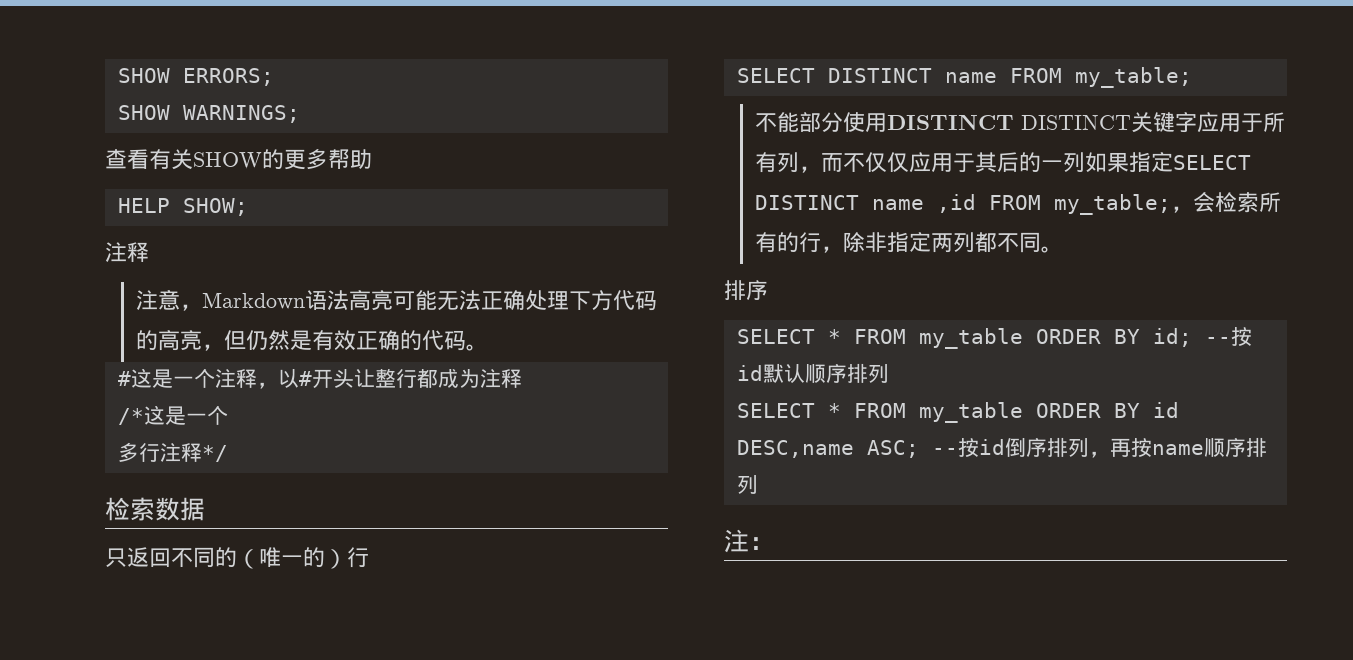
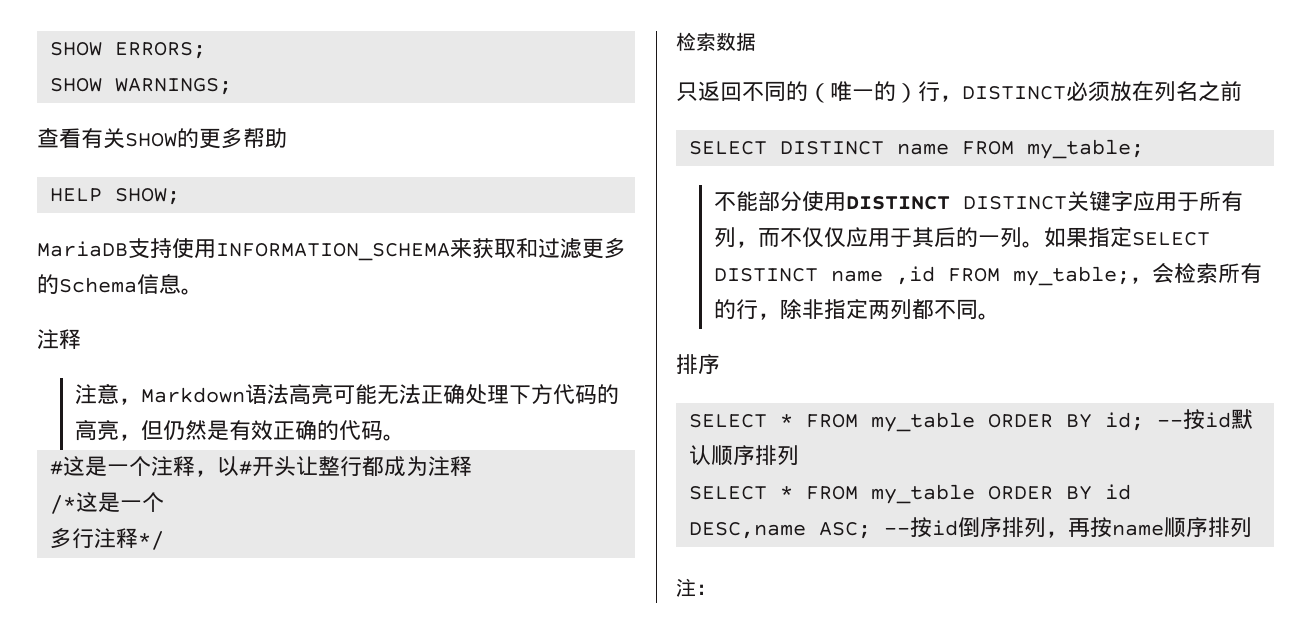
(248, 207) none -> [37,238,626,261] [37,273,203,295] // MariaDB支持使用INFORMATION_SCHEMA来获取和过滤更多的Schema信息。
(369, 557) none -> [940,80,1242,102] ，DISTINCT必须放在列名之前
(1085, 162) none -> [1022,241,1045,248] 。

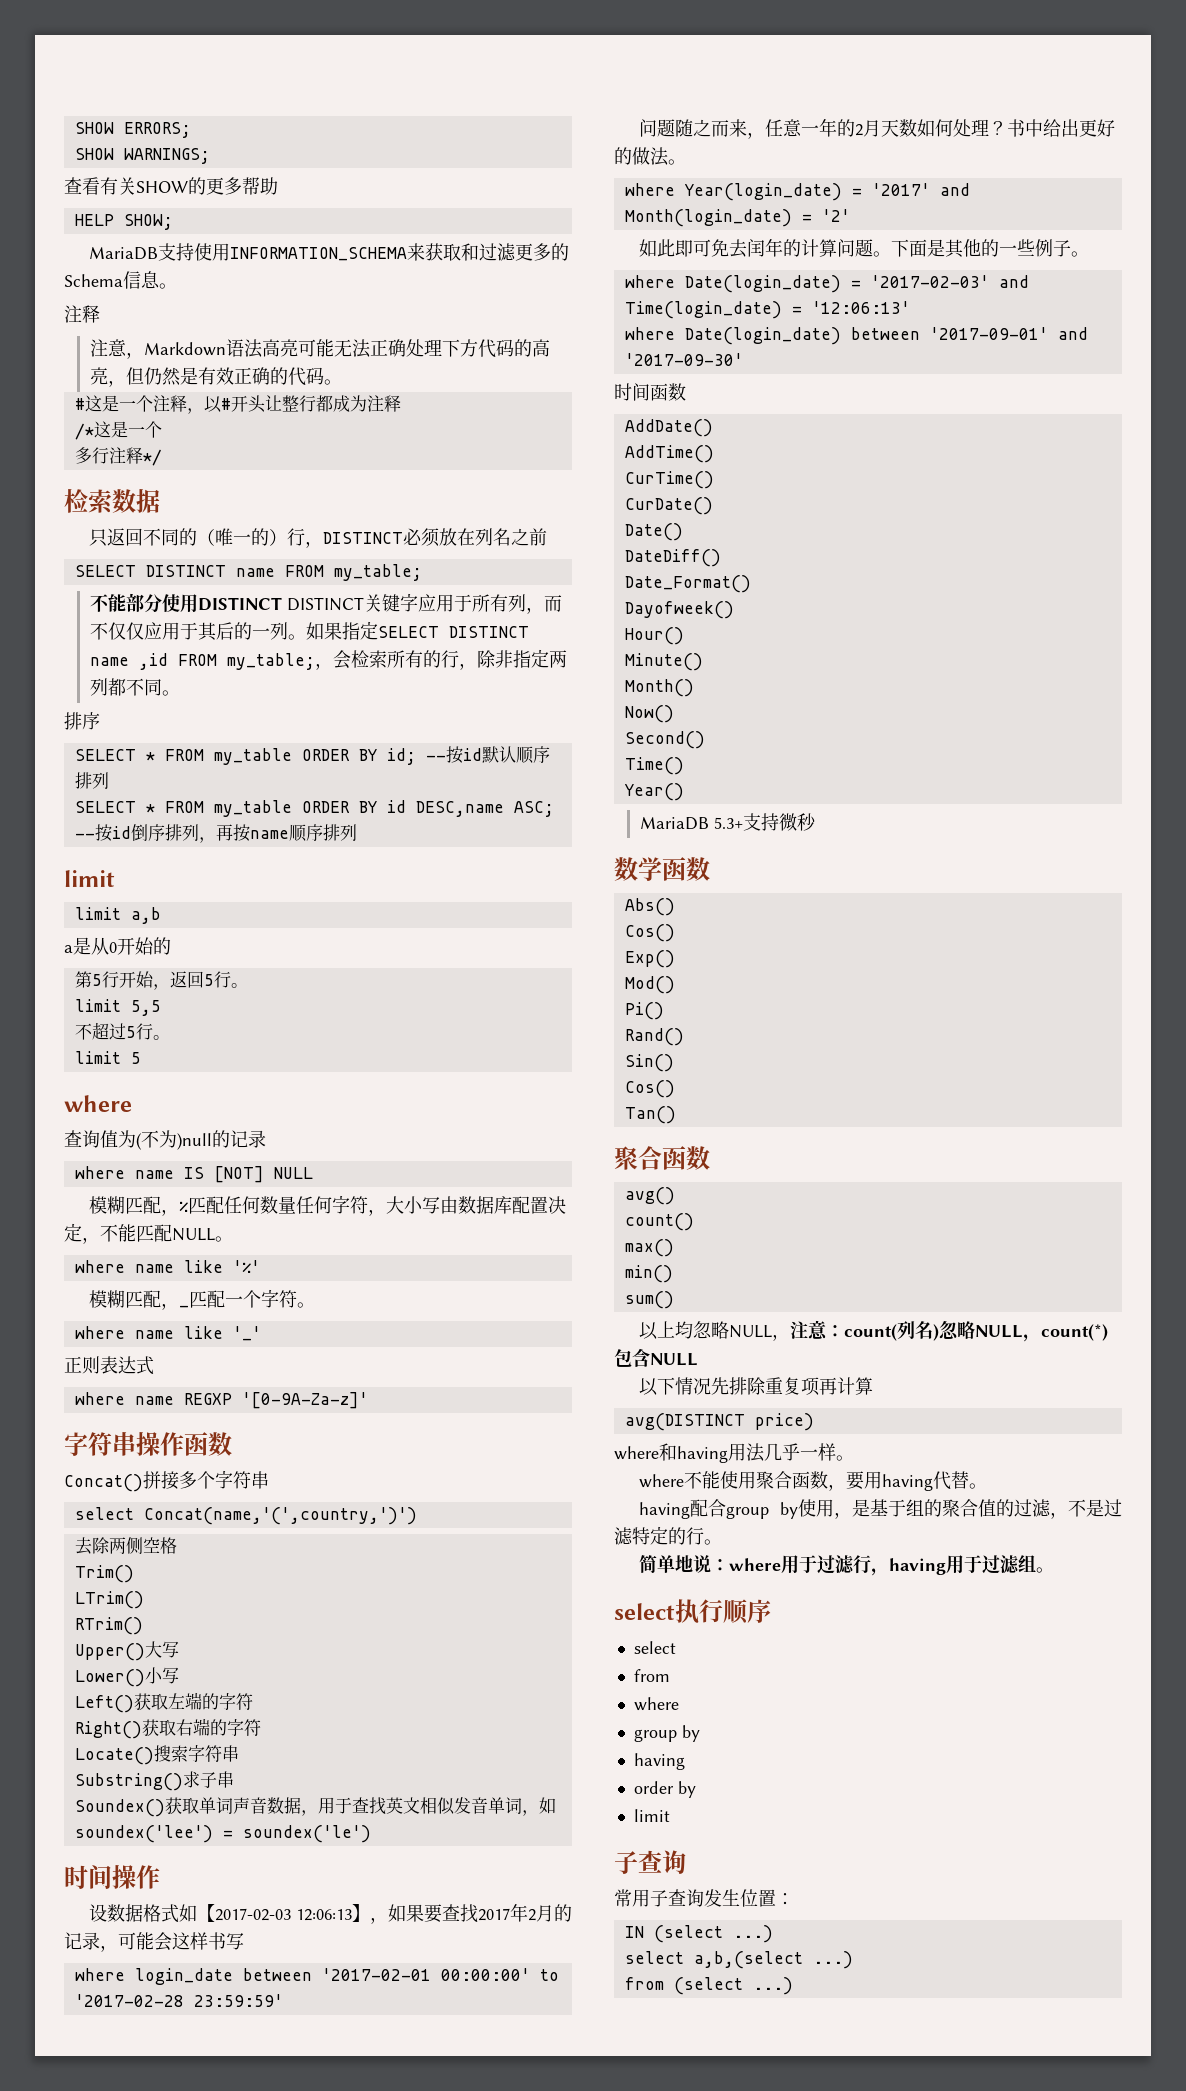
[676,578,716,597] 注： -> [64,870,115,887] [74,907,161,924] [64,937,171,955] [74,971,248,990] [74,999,161,1016] [74,1022,170,1040] [74,1051,141,1064] [64,1095,132,1112] [64,1130,266,1150] [74,1166,313,1183] [88,1195,566,1216] [64,1223,233,1244] [74,1260,260,1273] [88,1289,315,1310] [74,1326,261,1341] [64,1356,154,1375] [74,1392,368,1409] [64,1432,232,1456] [64,1470,269,1492] [74,1507,417,1525] [74,1537,177,1555] [74,1565,134,1583] [74,1591,144,1609] [74,1617,143,1635] [74,1641,179,1661] [74,1667,179,1687] [74,1692,253,1713] [74,1718,261,1739] [74,1745,239,1765] [74,1771,234,1791] [74,1797,556,1817] [74,1825,371,1843] [64,1865,160,1889] [88,1903,572,1924] [64,1932,244,1952] [74,1968,559,1985] [74,1994,283,2007] [638,118,1115,139] [614,147,686,166] [624,183,970,201] [624,209,850,227] [638,238,1089,258] [624,275,1029,293] [624,301,910,319] [624,327,1088,345] [624,353,743,366] [614,383,686,401] [624,419,713,437] [624,445,714,463] [624,471,714,489] [624,497,713,515] [624,523,683,541] [624,549,721,567] [624,575,751,593] [624,601,734,619] [624,627,684,645] [624,653,703,671] [624,679,694,697] [624,705,674,723] [624,731,705,749] [624,757,684,775] [623,783,684,801] [639,813,816,831] [614,857,710,881] [624,898,675,916] [624,924,675,942] [624,950,675,968] [624,976,675,994] [624,1002,664,1020] [624,1028,684,1046] [624,1054,674,1072] [624,1080,675,1098] [624,1106,676,1124] [614,1146,710,1170] [624,1187,675,1205] [624,1213,694,1231] [624,1239,674,1257] [624,1265,673,1283] [624,1291,674,1309] [638,1320,1108,1342] [614,1348,698,1367] [638,1377,873,1396] [624,1413,814,1431] [614,1443,854,1463] [638,1471,987,1491] [638,1499,1122,1519] [614,1526,722,1545] [638,1555,1054,1576] [614,1599,771,1624] [633,1641,676,1654] [633,1669,670,1682] [633,1697,679,1711] [633,1725,700,1742] [633,1753,685,1770] [633,1781,696,1798] [633,1809,670,1822] [614,1850,686,1874] [614,1889,794,1907] [624,1925,773,1943] [624,1951,853,1969] [624,1977,793,1995] limit // limit a,b // a是从0开始的 // 第5行开始，返回5行。 // limit 5,5 // 不超过5行。 // limit 5 // where // 查询值为(不为)null的记录 // where name IS [NOT] NULL // 模糊匹配，%匹配任何数量任何字符，大小写由数据库配置决定，不能匹配NULL。 // where name like '%' // 模糊匹配，_匹配一个字符。 // where name like '_' // 正则表达式 // where name REGXP '[0-9A-Za-z]' // 字符串操作函数 // Concat()拼接多个字符串 // select Concat(name,'(',country,')') // 去除两侧空格 // Trim() // LTrim() // RTrim() // Upper()大写 // Lower()小写 // Left()获取左端的字符 // Right()获取右端的字符 // Locate()搜索字符串 // Substring()求子串 // Soundex()获取单词声音数据，用于查找英文相似发音单词，如soundex('lee') = soundex('le') // 时间操作 // 设数据格式如【2017-02-03 12:06:13】，如果要查找2017年2月的记录，可能会这样书写 // where login_date between '2017-02-01 00:00:00' to '2017-02-28 23:59:59' // 问题随之而来，任意一年的2月天数如何处理？书中给出更好的做法。 // where Year(login_date) = '2017' and Month(login_date) = '2' // 如此即可免去闰年的计算问题。下面是其他的一些例子。 // where Date(login_date) = '2017-02-03' and Time(login_date) = '12:06:13' // where Date(login_date) between '2017-09-01' and '2017-09-30' // 时间函数 // AddDate() // AddTime() // CurTime() // CurDate() // Date() // DateDiff() // Date_Format() // Dayofweek() // Hour() // Minute() // Month() // Now() // Second() // Time() // Year() // MariaDB 5.3+支持微秒 // 数学函数 // Abs() // Cos() // Exp() // Mod() // Pi() // Rand() // Sin() // Cos() // Tan() // 聚合函数 // avg() // count() // max() // min() // sum() // 以上均忽略NULL，注意：count(列名)忽略NULL，count(*)包含NULL // 以下情况先排除重复项再计算 // avg(DISTINCT price) // where和having用法几乎一样。 // where不能使用聚合函数，要用having代替。 // having配合group by使用，是基于组的聚合值的过滤，不是过滤特定的行。 // 简单地说：where用于过滤行，having用于过滤组。 // select执行顺序 // select // from // where // group by // having // order by // limit // 子查询 // 常用子查询发生位置： // IN (select ...) // select a,b,(select ...) // from (select ...)

